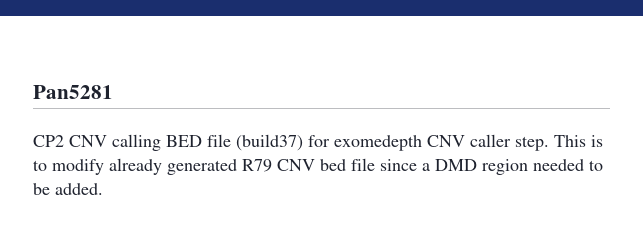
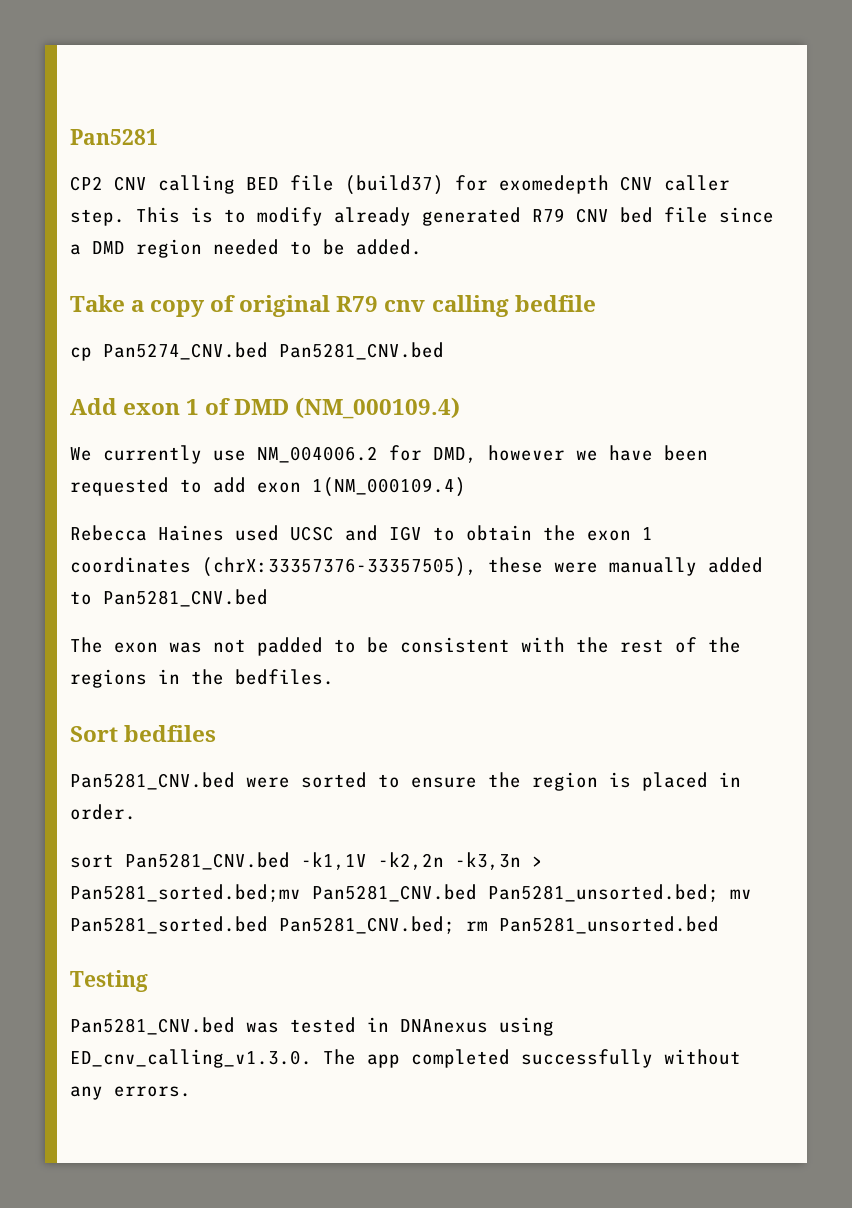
(103, 189) none -> [70,295,596,317] [70,342,444,361] [70,397,461,419] [70,445,708,464] [70,477,466,497] [70,525,653,541] [70,557,763,577] [70,589,268,607] [70,637,741,656] [70,669,334,688] [70,725,217,742] [70,772,741,791] [70,804,136,820] [70,852,543,870] [70,884,752,902] [70,916,719,934] [70,970,148,992] [70,1017,554,1036] [70,1049,741,1068] [70,1086,191,1100] // Take a copy of original R79 cnv calling bedfile // cp Pan5274_CNV.bed Pan5281_CNV.bed // Add exon 1 of DMD (NM_000109.4) // We currently use NM_004006.2 for DMD, however we have been requested to add exon 1(NM_000109.4) // Rebecca Haines used UCSC and IGV to obtain the exon 1 coordinates (chrX:33357376-33357505), these were manually added to Pan5281_CNV.bed // The exon was not padded to be consistent with the rest of the regions in the bedfiles. // Sort bedfiles // Pan5281_CNV.bed were sorted to ensure the region is placed in order. // sort Pan5281_CNV.bed -k1,1V -k2,2n -k3,3n > Pan5281_sorted.bed;mv Pan5281_CNV.bed Pan5281_unsorted.bed; mv Pan5281_sorted.bed Pan5281_CNV.bed; rm Pan5281_unsorted.bed // Testing // Pan5281_CNV.bed was tested in DNAnexus using ED_cnv_calling_v1.3.0. The app completed successfully without any errors.

